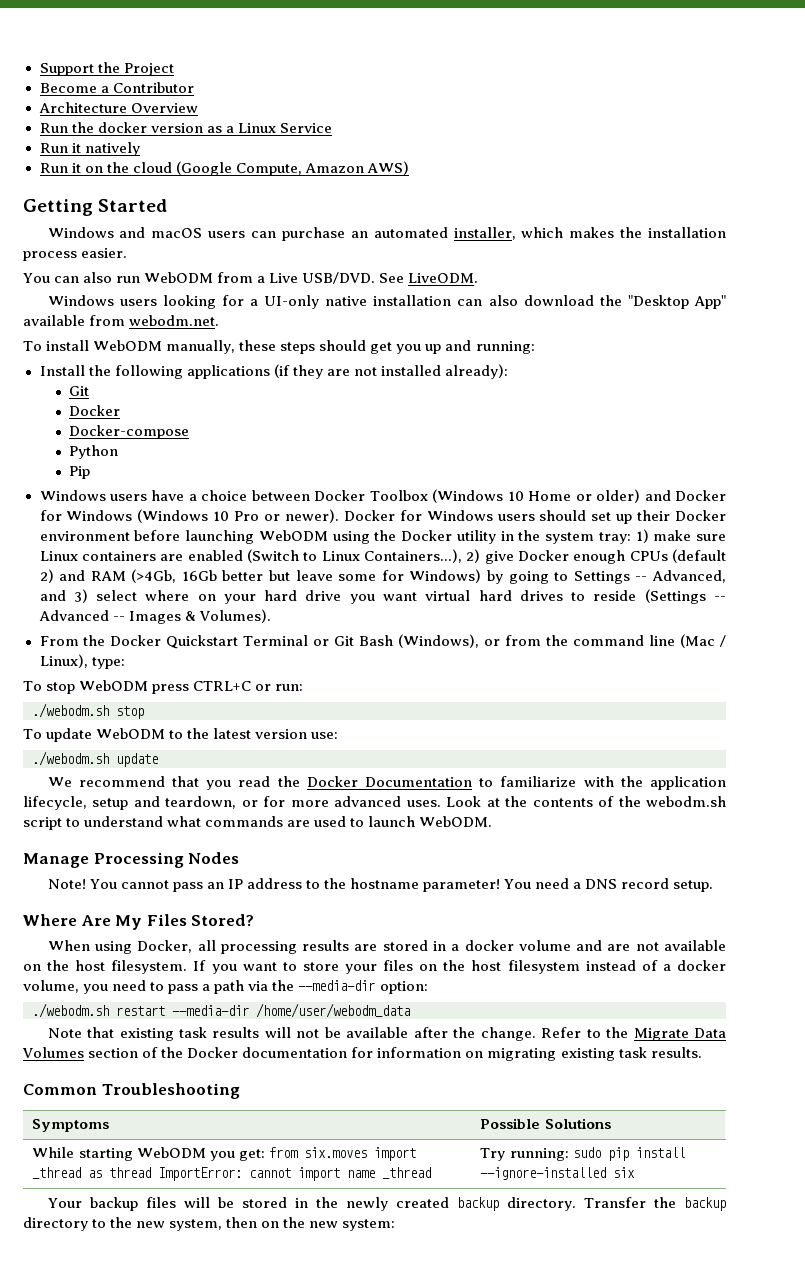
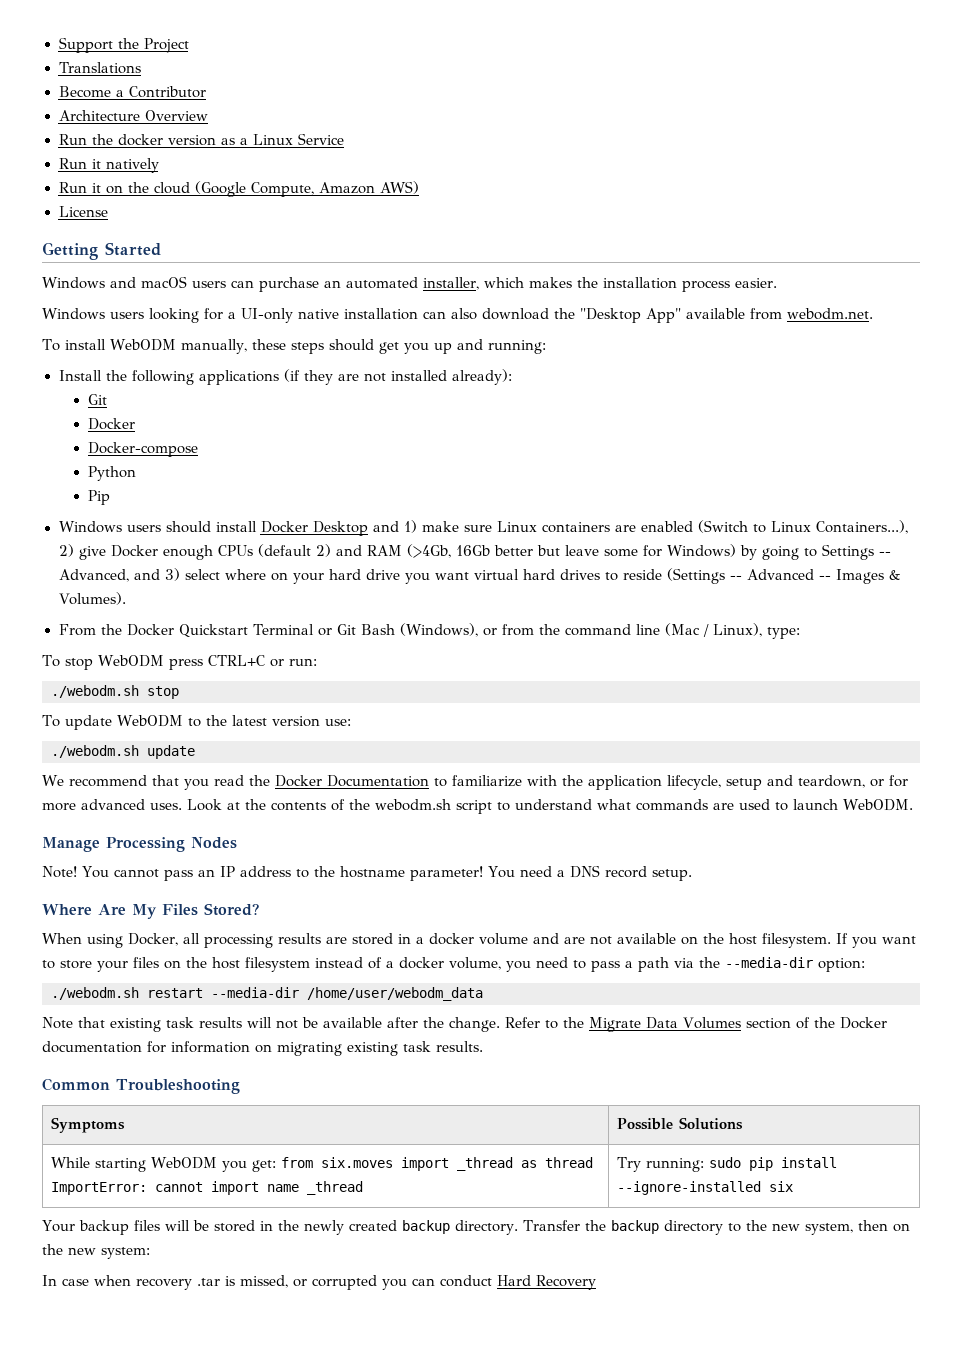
(174, 69) none -> [58,62,142,74] // Translations
(409, 168) none -> [58,206,108,217] // License
[23,272,479,284] // You can also run WebODM from a Live USB/DVD. See LiveODM. -> (777, 283) none
[151,489,727,503] [39,509,726,524] [39,530,631,544] have a choice between Docker Toolbox (Windows 10 Home or older) and Docker for Windows (Windows 10 Pro or newer). Docker for Windows users should set up their Docker environment before launching WebODM using the Docker utility in the system tray: -> [165,521,399,536] should install Docker Desktop and
(396, 1225) none -> [42,1275,596,1290] // In case when recovery .tar is missed, or corrupted you can conduct Hard Recovery

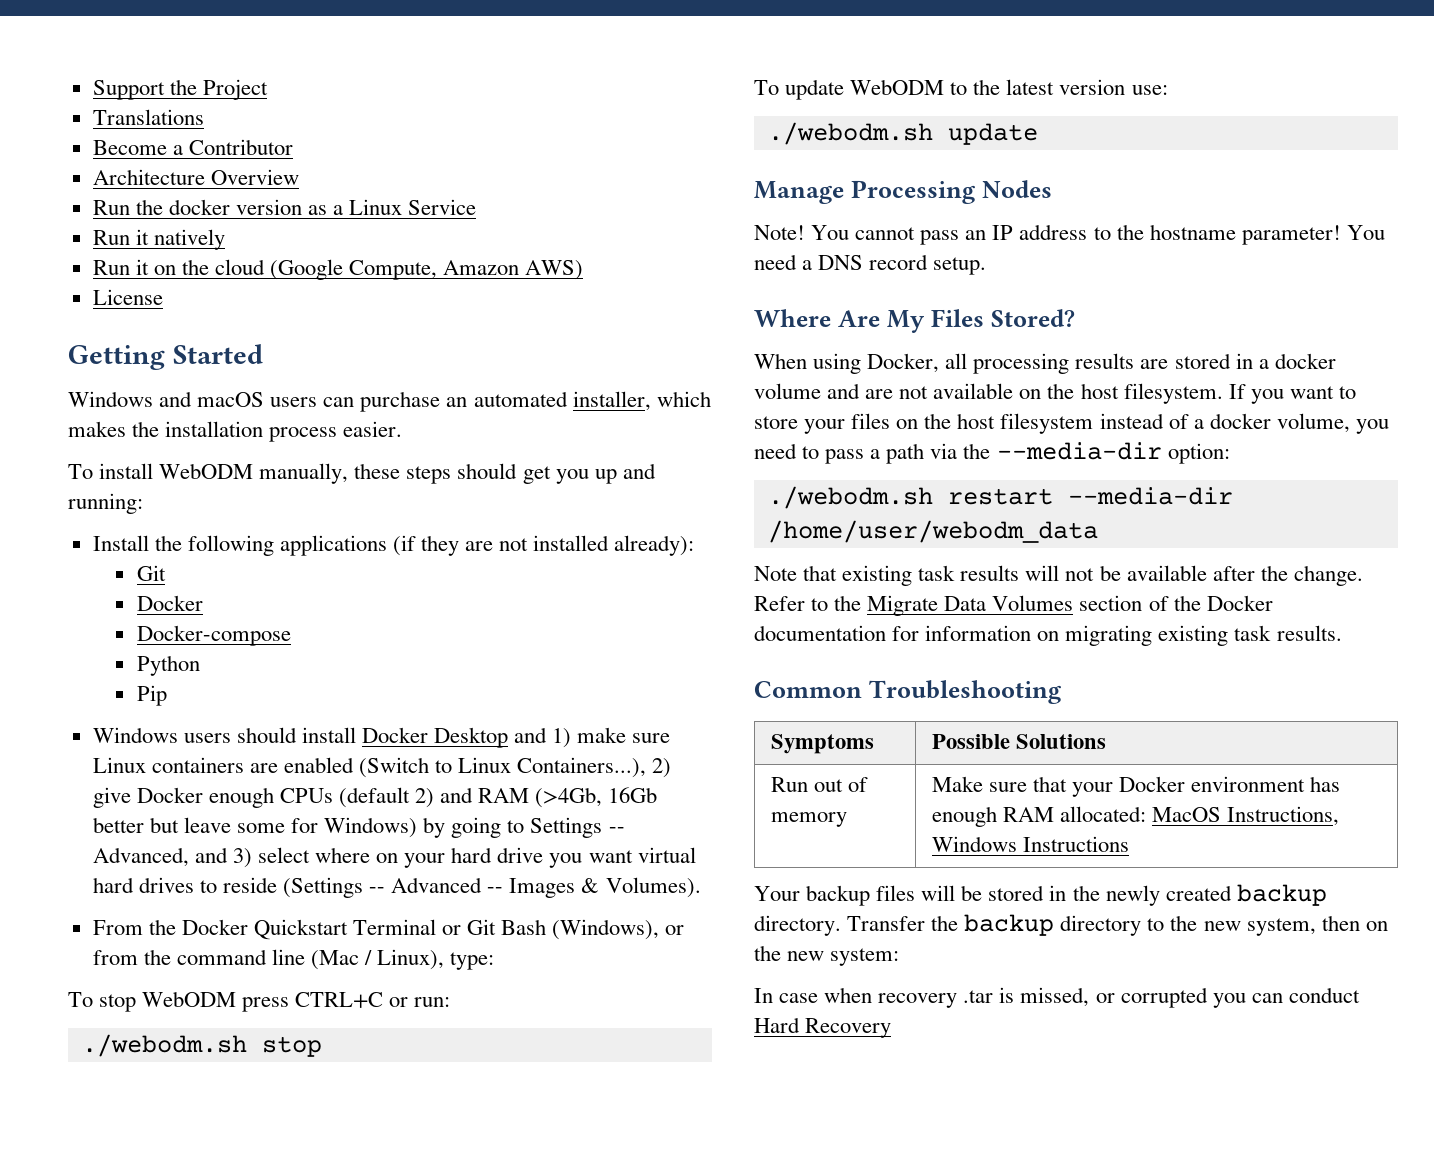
[42,308,873,323] // Windows users looking for a UI-only native installation can also download the "Desktop App" available from webodm.net. -> (403, 429) none
[42,775,908,790] [42,799,913,814] // We recommend that you read the Docker Documentation to familiarize with the application lifecycle, setup and teardown, or for more advanced uses. Look at the contents of the webodm.sh script to understand what commands are used to launch WebODM. -> (1038, 134) none
[51,1157,594,1172] [51,1181,364,1195] [617,1157,838,1172] [617,1181,794,1195] While starting WebODM you get: from six.moves import _thread as thread ImportError: cannot import name _thread | Try running: sudo pip install --ignore-installed six -> [770,777,868,792] [770,812,847,827] [931,776,1341,797] [931,806,1340,827] [931,836,1129,852] Run out of memory | Make sure that your Docker environment has enough RAM allocated: MacOS Instructions, Windows Instructions

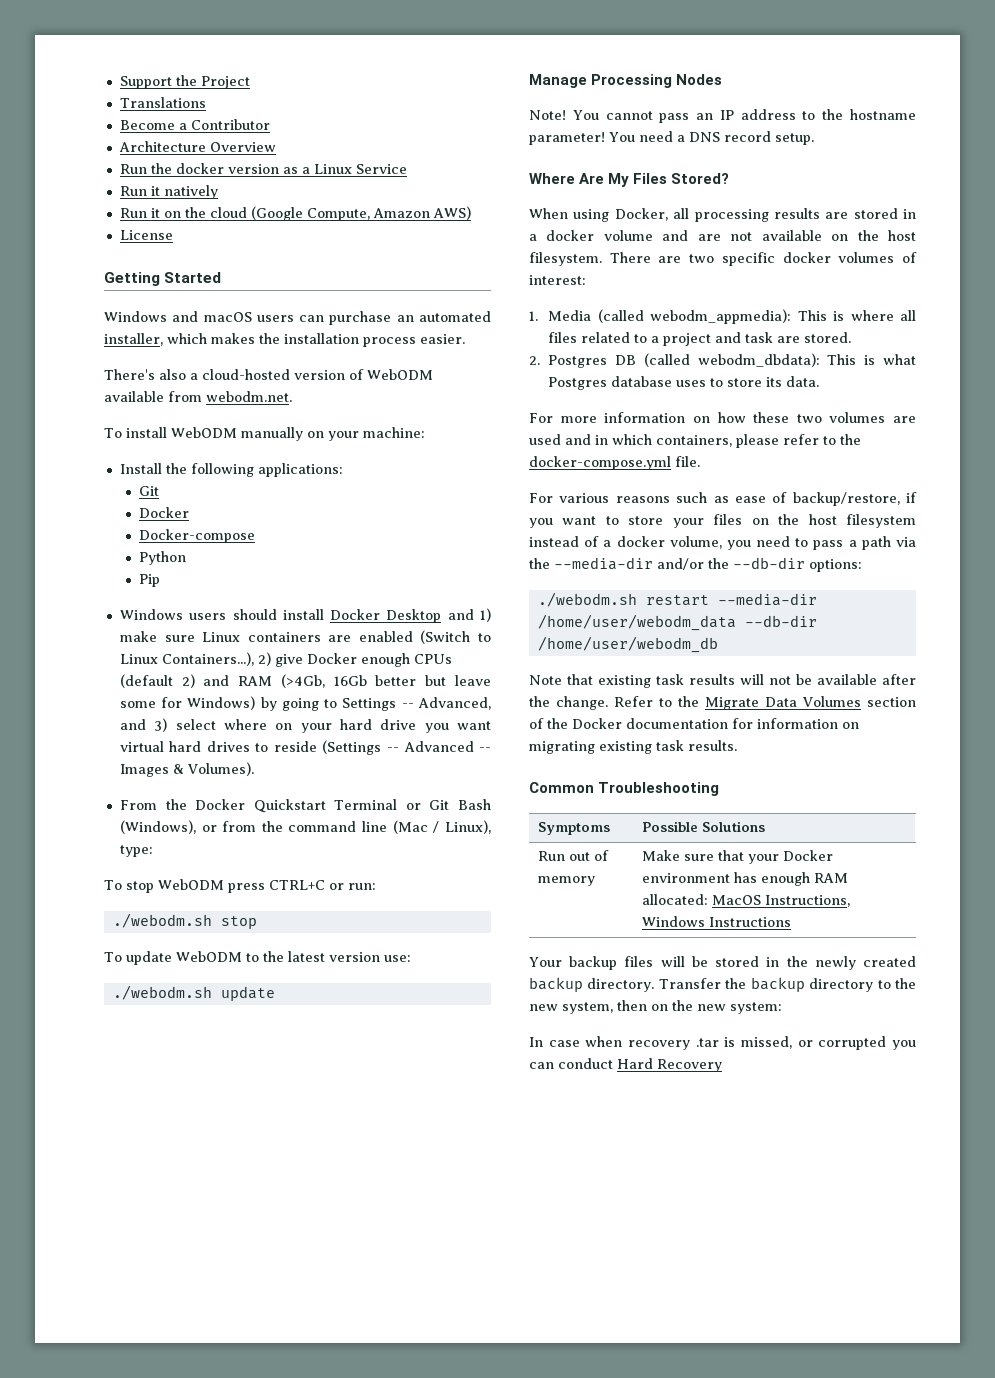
[68,463,656,484] [68,493,143,514] [92,535,695,556] To install WebODM manually, these steps should get you up and running: // Install the following applications (if they are not installed already): -> [104,369,433,380] [104,391,292,402] [104,427,425,441] [119,463,343,477] There's also a cloud-hosted version of WebODM available from webodm.net. // To install WebODM manually on your machine: // Install the following applications:
[1228,384,1246,399] If -> [609,252,917,266] [529,275,586,285] [529,309,916,324] [548,332,852,346] [529,353,916,368] [548,376,820,390] [529,412,916,423] [529,434,861,448] [529,456,700,470] [529,492,917,506] There are two specific docker volumes of interest: // 1. Media (called webodm_appmedia): This is where all files related to a project and task are stored. // 2. Postgres DB (called webodm_dbdata): This is what Postgres database uses to store its data. // For more information on how these two volumes are used and in which containers, please refer to the docker-compose.yml file. // For various reasons such as ease of backup/restore, if
[1167,443,1230,464] option: -> [657,557,862,572] and/or the --db-dir options:
(1098, 531) none -> [744,615,817,627] [537,636,718,653] --db-dir /home/user/webodm_db

